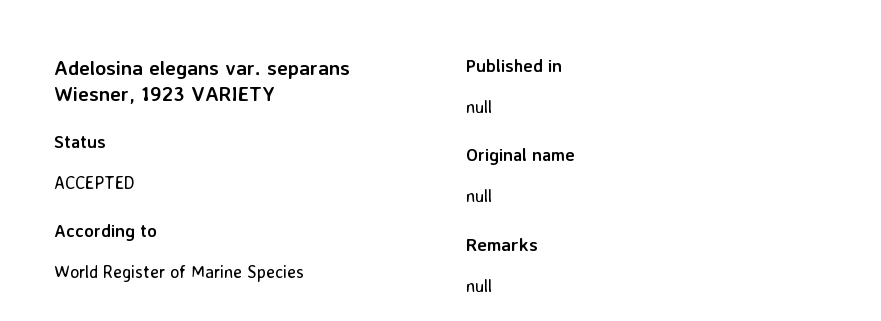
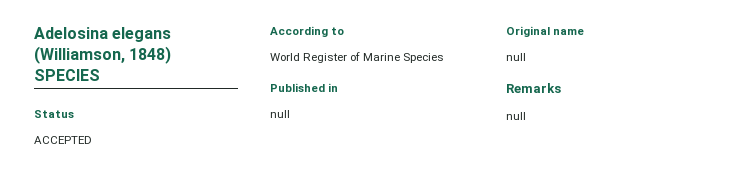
[225,65,350,79] [54,87,275,104] var. separans Wiesner, 1923 VARIETY -> [34,46,172,64] [34,69,100,81] (Williamson, 1848) SPECIES

